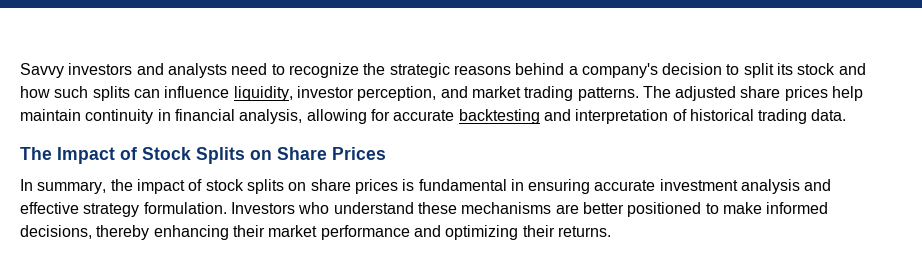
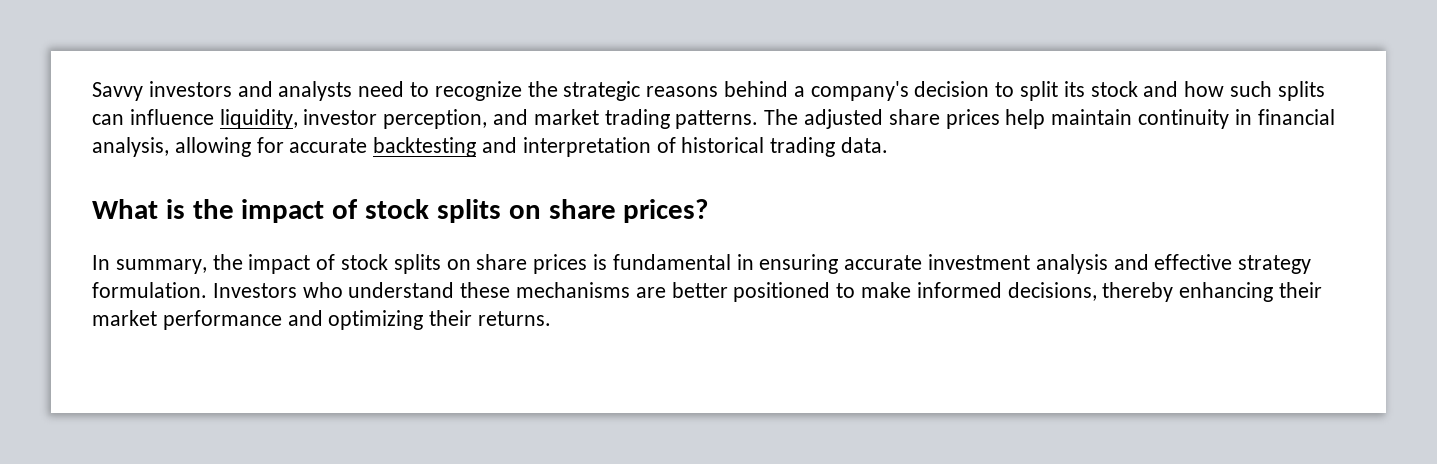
[20,147,386,164] The Impact of Stock Splits on Share Prices -> [92,199,709,223] What is the impact of stock splits on share prices?

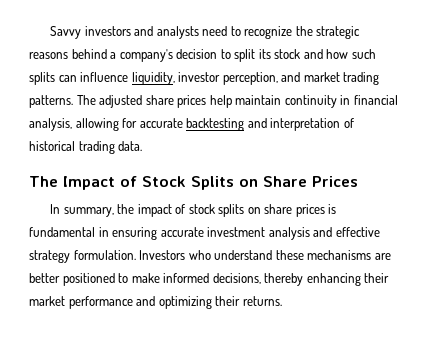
[92,199,709,223] What is the impact of stock splits on share prices? -> [29,176,358,190] The Impact of Stock Splits on Share Prices

